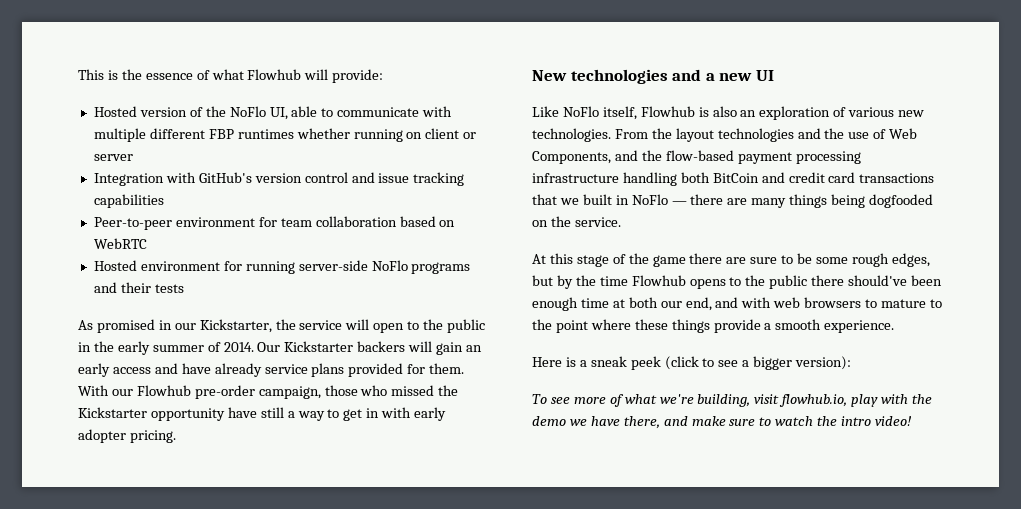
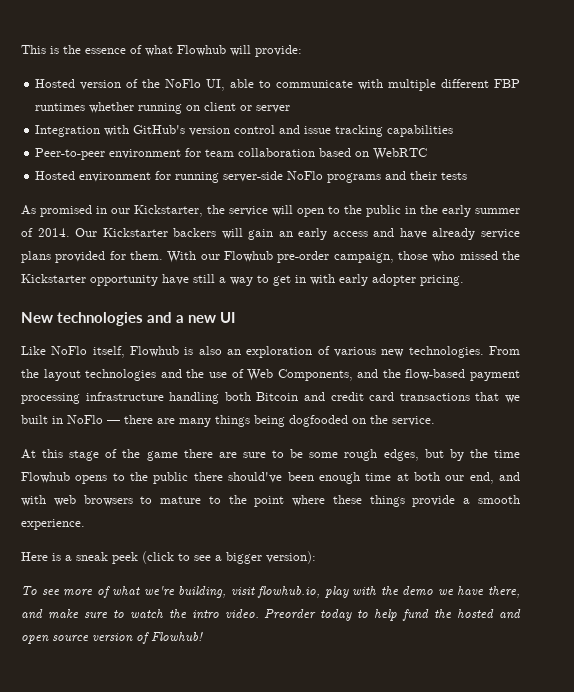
[712,173,759,183] BitCoin -> [256,392,299,401] Bitcoin
[875,416,913,426] video! -> [224,609,521,621] [21,632,203,644] video. Preorder today to help fund the hosted and open source version of Flowhub!

